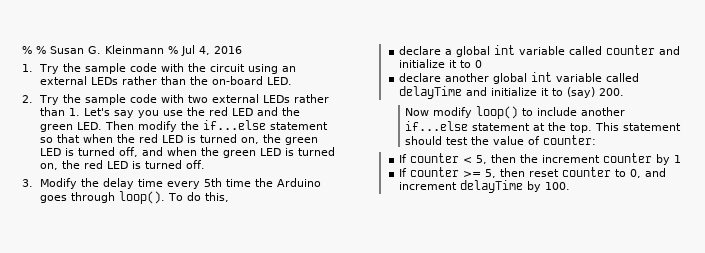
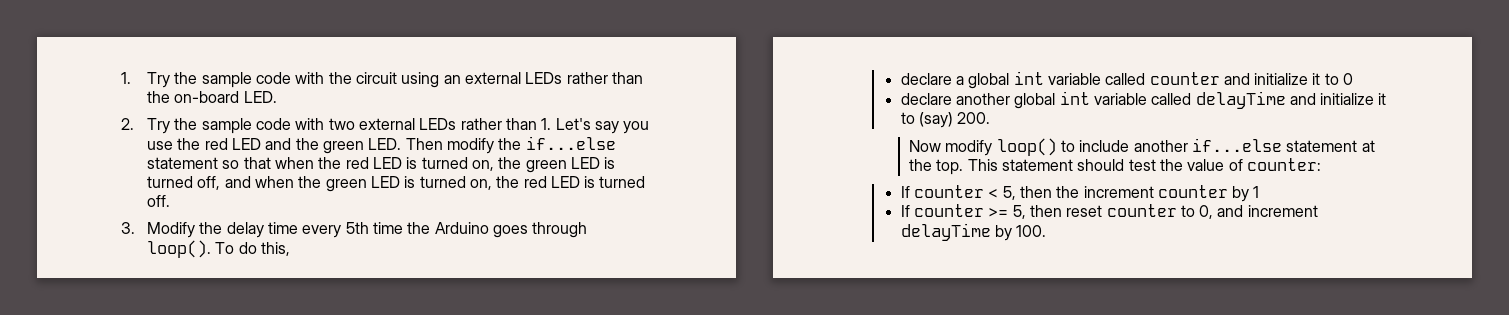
[22,45,242,56] % % Susan G. Kleinmann % Jul 4, 2016 // -> (121, 78) none

